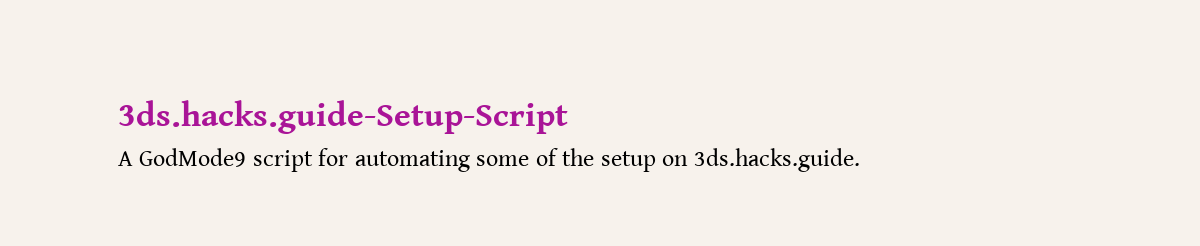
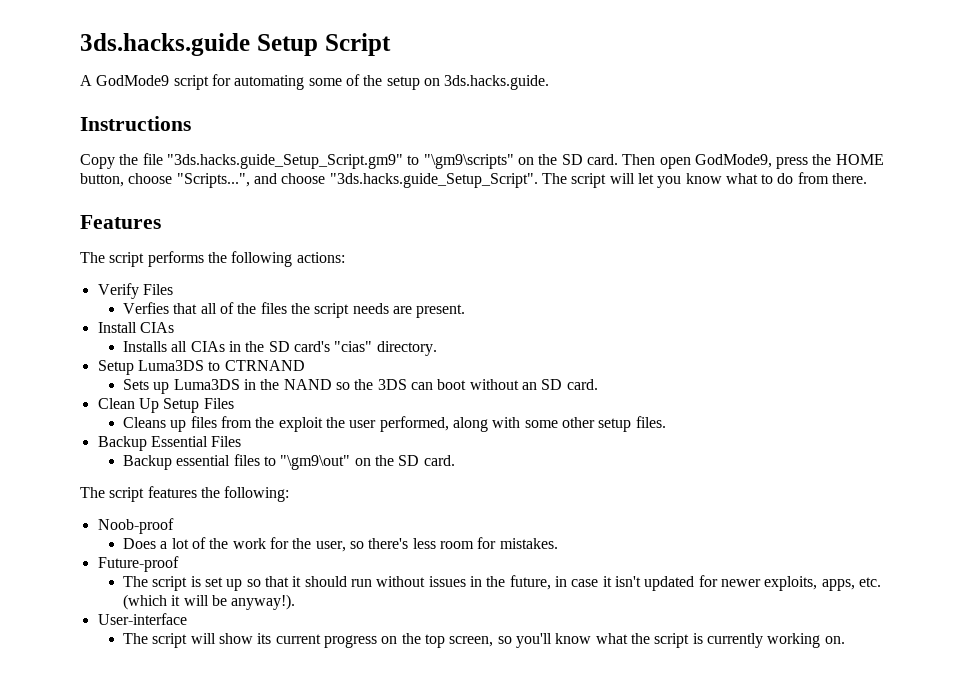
[118,100,568,134] 3ds.hacks.guide-Setup-Script -> [80,33,391,56] 3ds.hacks.guide Setup Script
(860, 160) none -> [80,116,191,131] [80,153,884,169] [80,172,868,188] [80,215,161,229] [80,251,345,267] [97,283,173,299] [123,302,466,318] [97,322,174,333] [123,341,437,356] [97,360,305,375] [123,379,598,394] [97,398,234,413] [123,416,666,432] [97,436,242,451] [123,454,455,470] [80,486,290,502] [97,518,174,534] [123,537,558,552] [97,556,179,572] [123,575,881,591] [123,594,296,610] [97,613,187,625] [123,633,845,648] // Instructions // Copy the file "3ds.hacks.guide_Setup_Script.gm9" to "\gm9\scripts" on the SD card. Then open GodMode9, press the HOME button, choose "Scripts...", and choose "3ds.hacks.guide_Setup_Script". The script will let you know what to do from there. // Features // The script performs the following actions: // Verify Files // Verfies that all of the files the script needs are present. // Install CIAs // Installs all CIAs in the SD card's "cias" directory. // Setup Luma3DS to CTRNAND // Sets up Luma3DS in the NAND so the 3DS can boot without an SD card. // Clean Up Setup Files // Cleans up files from the exploit the user performed, along with some other setup files. // Backup Essential Files // Backup essential files to "\gm9\out" on the SD card. // The script features the following: // Noob-proof // Does a lot of the work for the user, so there's less room for mistakes. // Future-proof // The script is set up so that it should run without issues in the future, in case it isn't updated for newer exploits, apps, etc. (which it will be anyway!). // User-interface // The script will show its current progress on the top screen, so you'll know what the script is currently working on.

